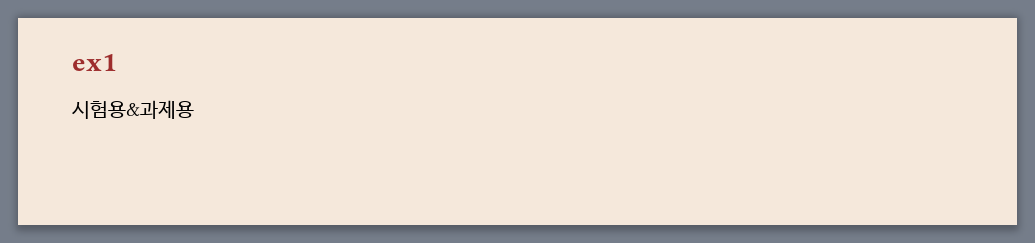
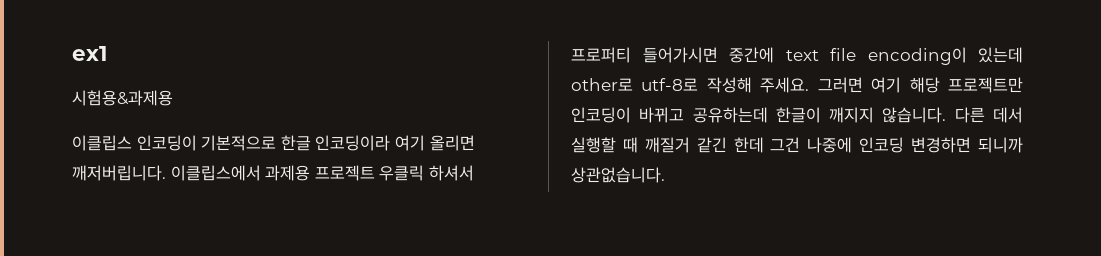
(194, 109) none -> [72,135,475,151] [72,165,474,181] [571,47,1023,65] [571,77,1023,93] [571,107,1023,123] [571,137,1023,153] [571,167,665,183] // 이클립스 인코딩이 기본적으로 한글 인코딩이라 여기 올리면 깨저버립니다. 이클립스에서 과제용 프로젝트 우클릭 하셔서 프로퍼티 들어가시면 중간에 text file encoding이 있는데 other로 utf-8로 작성해 주세요. 그러면 여기 해당 프로젝트만 인코딩이 바뀌고 공유하는데 한글이 깨지지 않습니다. 다른 데서 실행할 때 깨질거 같긴 한데 그건 나중에 인코딩 변경하면 되니까 상관없습니다.

